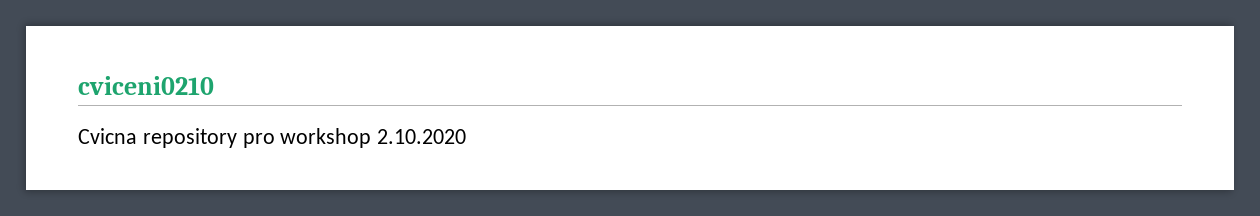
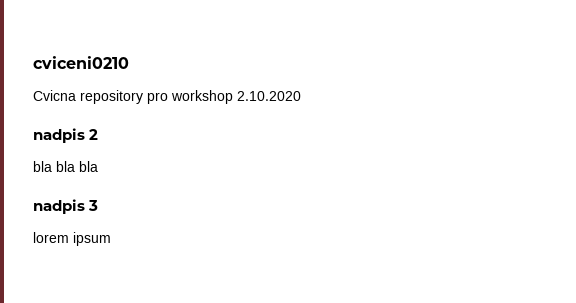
(467, 136) none -> [33,128,99,143] [33,161,98,172] [33,199,99,214] [33,232,111,246] // nadpis 2 // bla bla bla // nadpis 3 // lorem ipsum

